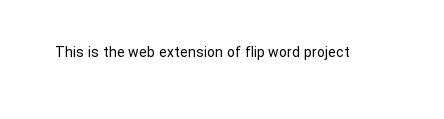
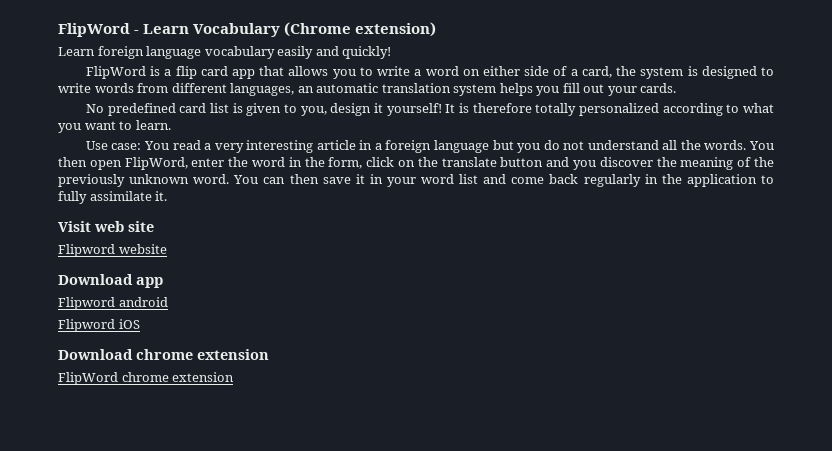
[55,46,351,60] This is the web extension of flip word project -> [58,22,437,37] [58,46,392,59] [85,66,774,79] [58,83,677,96] [85,103,775,116] [58,120,171,133] [85,140,774,153] [58,157,774,170] [58,174,774,187] [58,191,168,204] [58,221,154,232] [58,244,167,257] [58,274,163,288] [58,297,168,310] [58,319,140,332] [58,349,269,360] [58,372,235,385] FlipWord - Learn Vocabulary (Chrome extension) // Learn foreign language vocabulary easily and quickly! // FlipWord is a flip card app that allows you to write a word on either side of a card, the system is designed to write words from different languages, an automatic translation system helps you fill out your cards. // No predefined card list is given to you, design it yourself! It is therefore totally personalized according to what you want to learn. // Use case: You read a very interesting article in a foreign language but you do not understand all the words. You then open FlipWord, enter the word in the form, click on the translate button and you discover the meaning of the previously unknown word. You can then save it in your word list and come back regularly in the application to fully assimilate it. // Visit web site // Flipword website // Download app // Flipword android // Flipword iOS // Download chrome extension // FlipWord chrome extension

